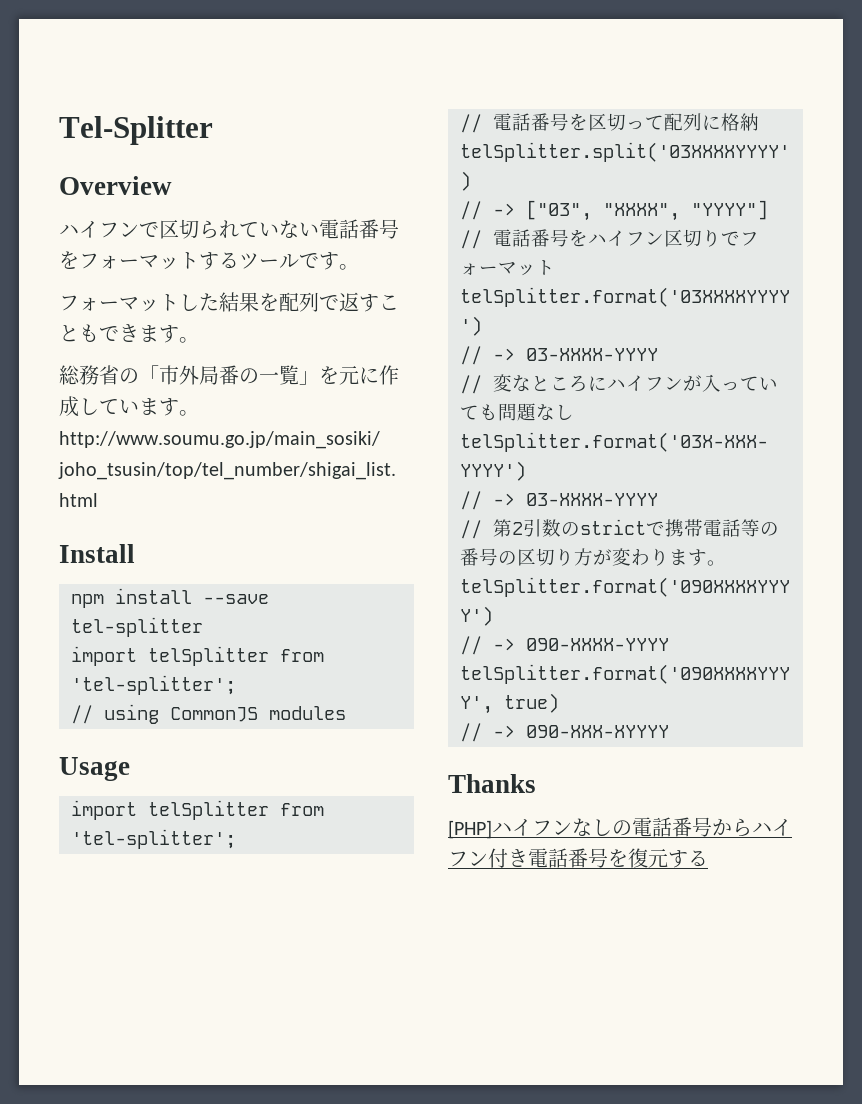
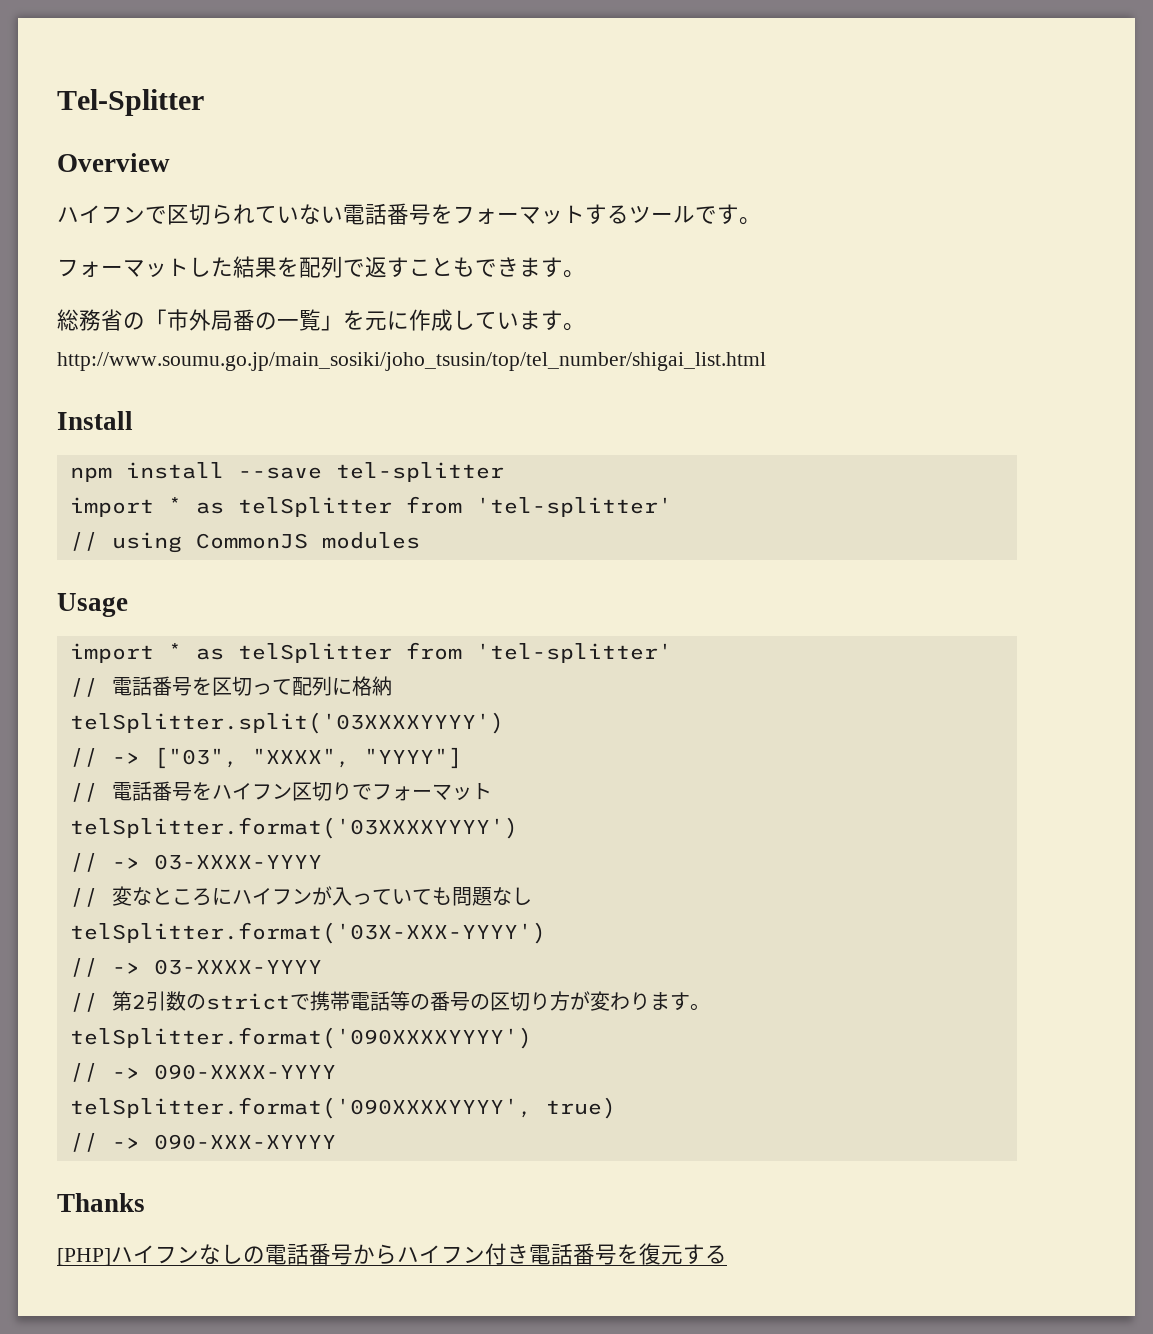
[148,646,324,666] [71,675,236,695] telSplitter from 'tel-splitter'; -> [167,496,672,517] * as telSplitter from 'tel-splitter'
[148,800,324,820] [71,829,236,849] telSplitter from 'tel-splitter'; -> [167,642,672,663] * as telSplitter from 'tel-splitter'

